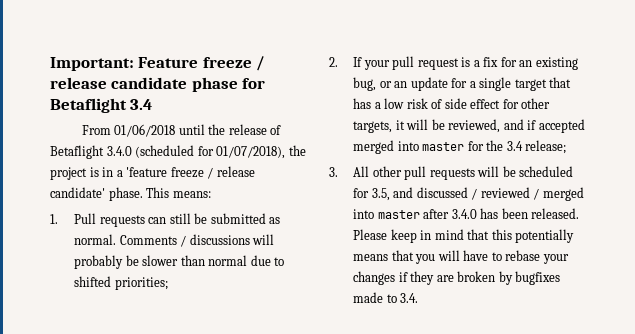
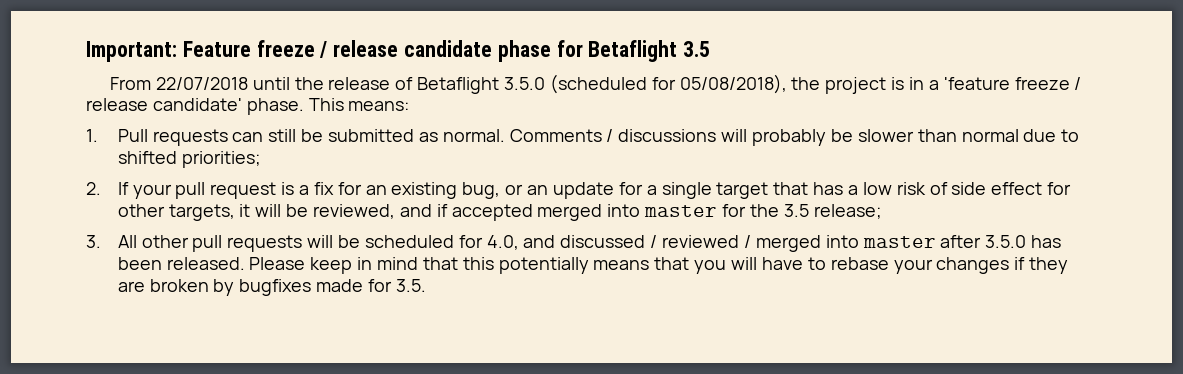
[130,99,153,110] 3.4 -> [683,41,711,57] 3.5
[114,124,176,137] 01/06/2018 -> [155,77,248,90] 22/07/2018
[106,146,132,156] 3.4.0 -> [503,77,545,90] 3.5.0
[216,146,286,159] 01/07/2018), -> [679,74,787,94] 05/08/2018),
[506,141,523,151] 3.4 -> [783,204,809,217] 3.5
[371,188,390,201] 3.5, -> [486,235,519,250] 4.0,
[451,209,477,219] 3.4.0 -> [985,235,1027,248] 3.5.0
[386,293,419,303] to 3.4. -> [368,279,426,292] for 3.5.

